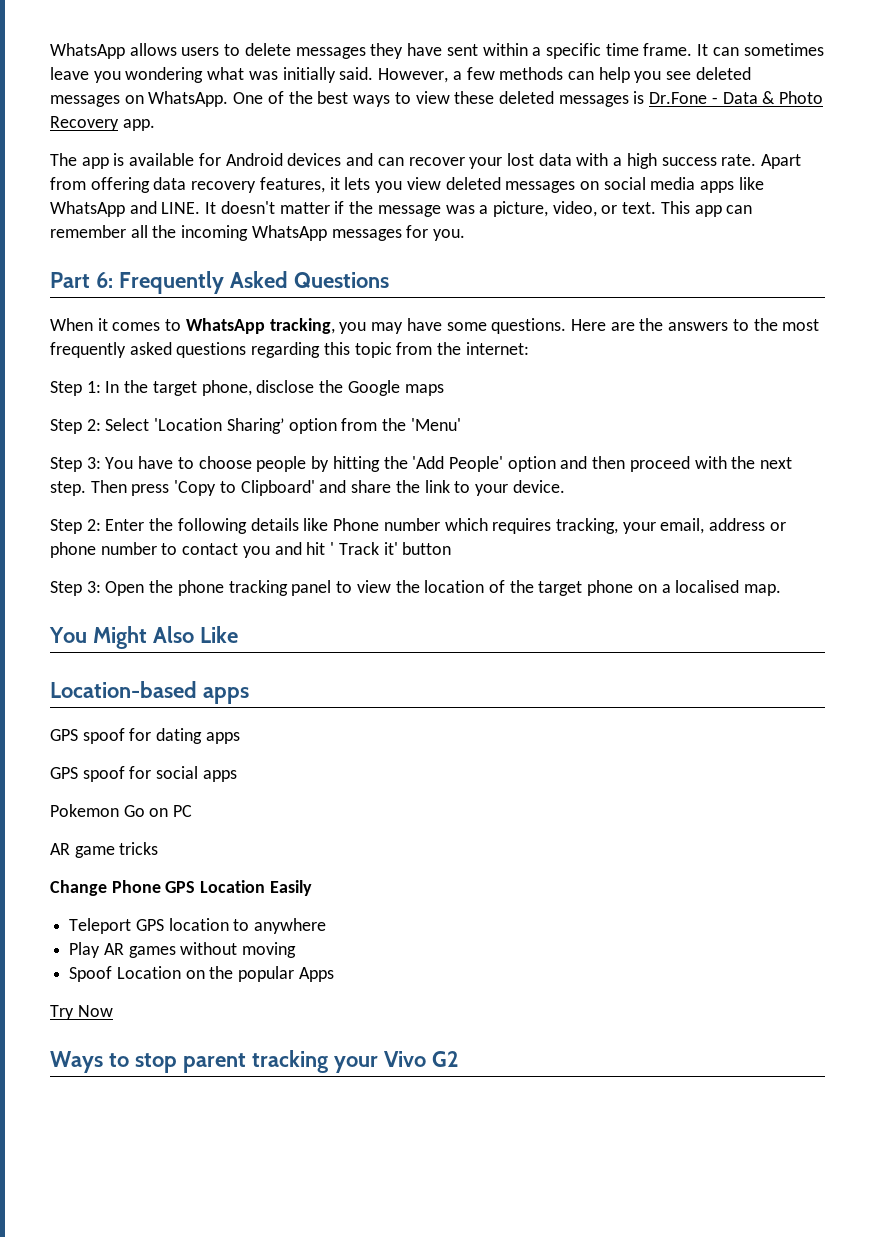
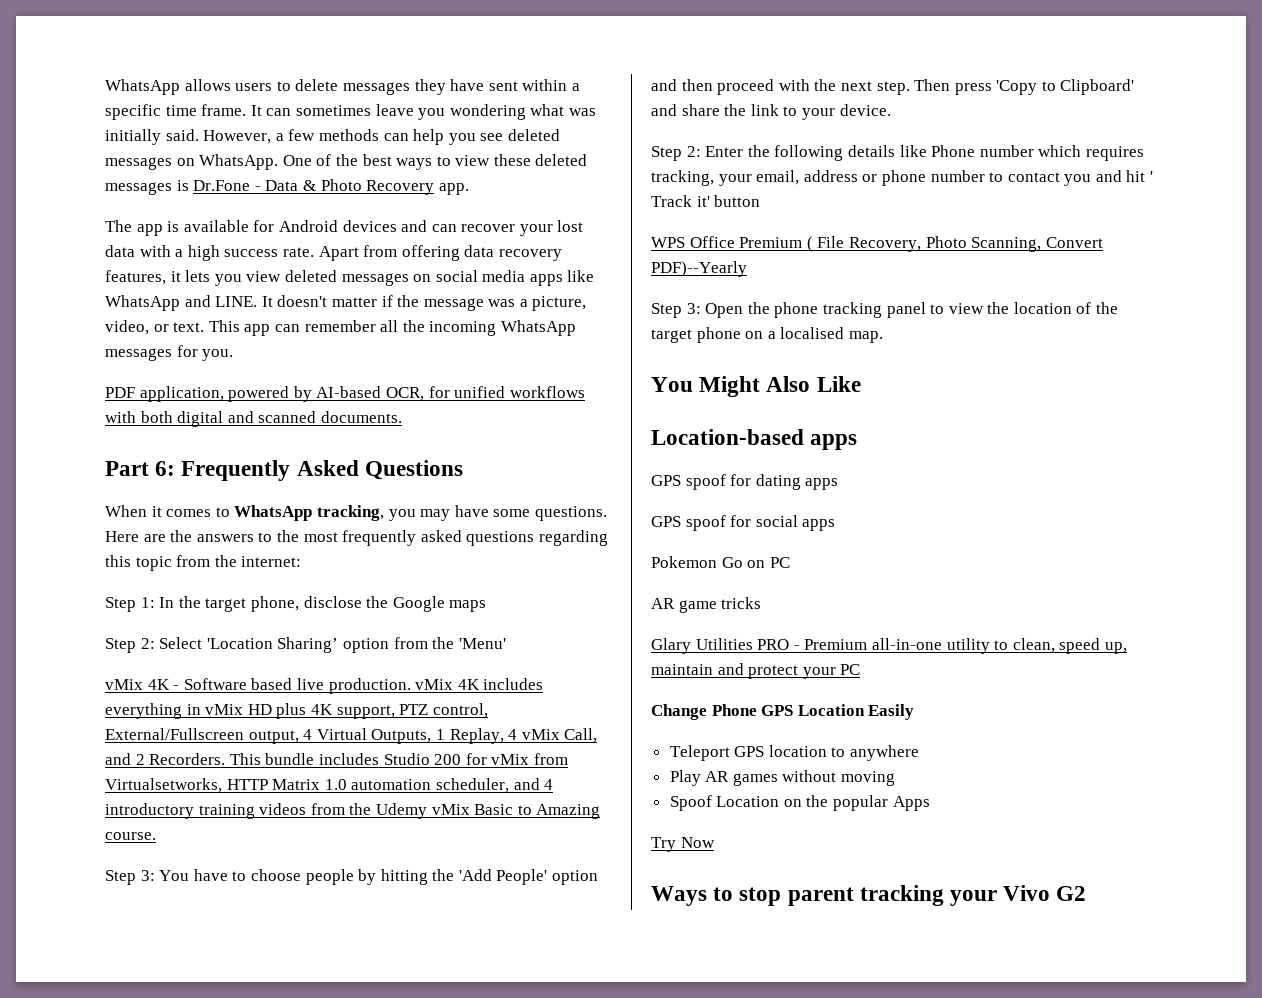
(466, 235) none -> [105,386,585,402] [105,411,402,427] // PDF application, powered by AI-based OCR, for unified workflows with both digital and scanned documents.
(461, 424) none -> [105,678,544,694] [105,703,488,719] [105,728,598,744] [105,753,568,765] [105,778,554,793] [105,803,601,819] [105,832,156,840] // vMix 4K - Software based live production. vMix 4K includes everything in vMix HD plus 4K support, PTZ control, External/Fullscreen output, 4 Virtual Outputs, 1 Replay, 4 vMix Call, and 2 Recorders. This bundle includes Studio 200 for vMix from Virtualsetworks, HTTP Matrix 1.0 automation scheduler, and 4 introductory training videos from the Udemy vMix Basic to Amazing course.
(452, 548) none -> [651,236,1103,252] [651,261,747,277] // WPS Office Premium ( File Recovery, Photo Scanning, Convert PDF)--Yearly
(159, 848) none -> [651,638,1127,654] [651,663,861,679] // Glary Utilities PRO - Premium all-in-one utility to clean, speed up, maintain and protect your PC

